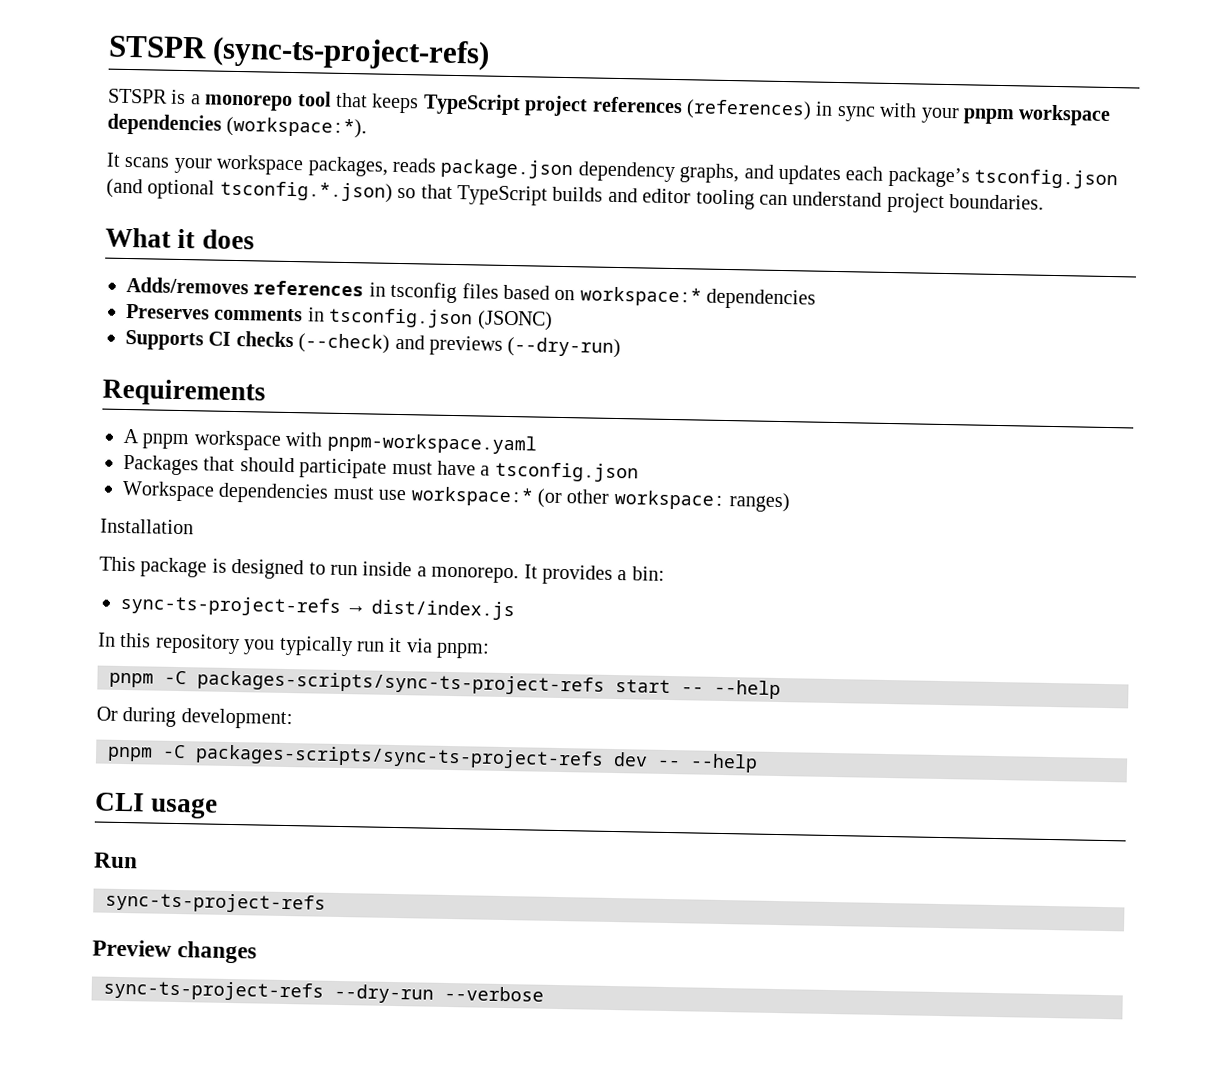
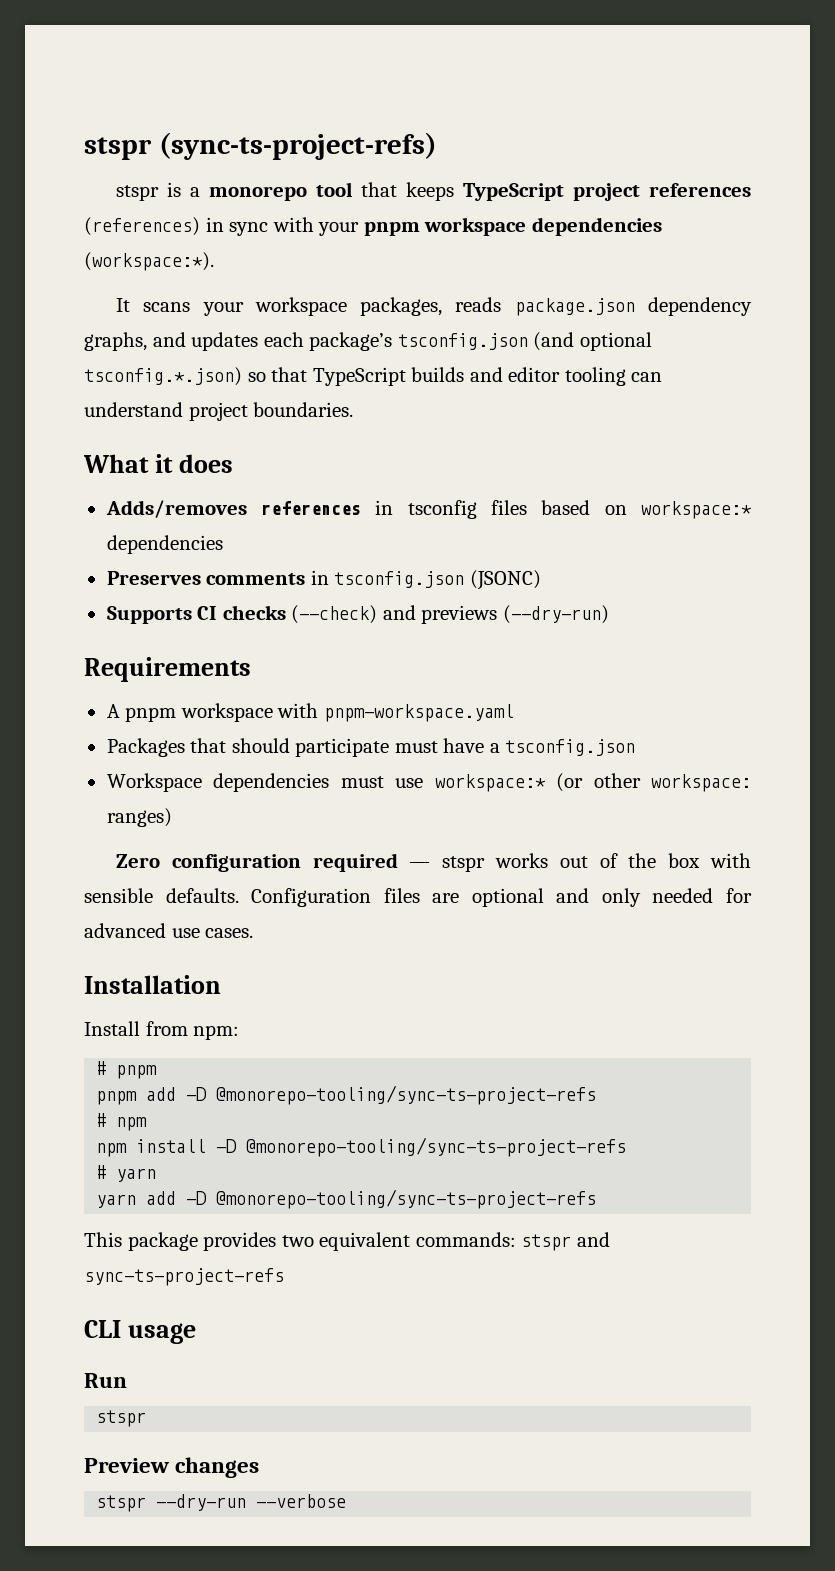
[108,35,207,59] STSPR -> [84,137,152,160] stspr
[108,88,168,104] STSPR -> [115,185,159,201] stspr
[100,518,194,535] [99,556,665,585] [120,594,515,621] [98,632,491,659] [109,670,781,700] [96,706,293,730] [107,744,758,773] Installation // This package is designed to run inside a monorepo. It provides a bin: // sync-ts-project-refs → dist/index.js // In this repository you typically run it via pnpm: // pnpm -C packages-scripts/sync-ts-project-refs start -- --help // Or during development: // pnpm -C packages-scripts/sync-ts-project-refs dev -- --help -> [115,853,752,872] [84,888,752,907] [84,923,254,938] [84,975,221,994] [84,1021,240,1040] [96,1061,158,1079] [96,1085,597,1105] [96,1113,148,1131] [96,1137,627,1157] [96,1165,157,1182] [96,1189,597,1209] [84,1232,610,1251] [84,1268,284,1286] Zero configuration required — stspr works out of the box with sensible defaults. Configuration files are optional and only needed for advanced use cases. // Installation // Install from npm: // # pnpm // pnpm add -D @monorepo-tooling/sync-ts-project-refs // # npm // npm install -D @monorepo-tooling/sync-ts-project-refs // # yarn // yarn add -D @monorepo-tooling/sync-ts-project-refs // This package provides two equivalent commands: stspr and sync-ts-project-refs
[105,891,326,914] sync-ts-project-refs -> [96,1410,147,1427] stspr
[103,979,324,1002] sync-ts-project-refs -> [96,1495,147,1512] stspr

